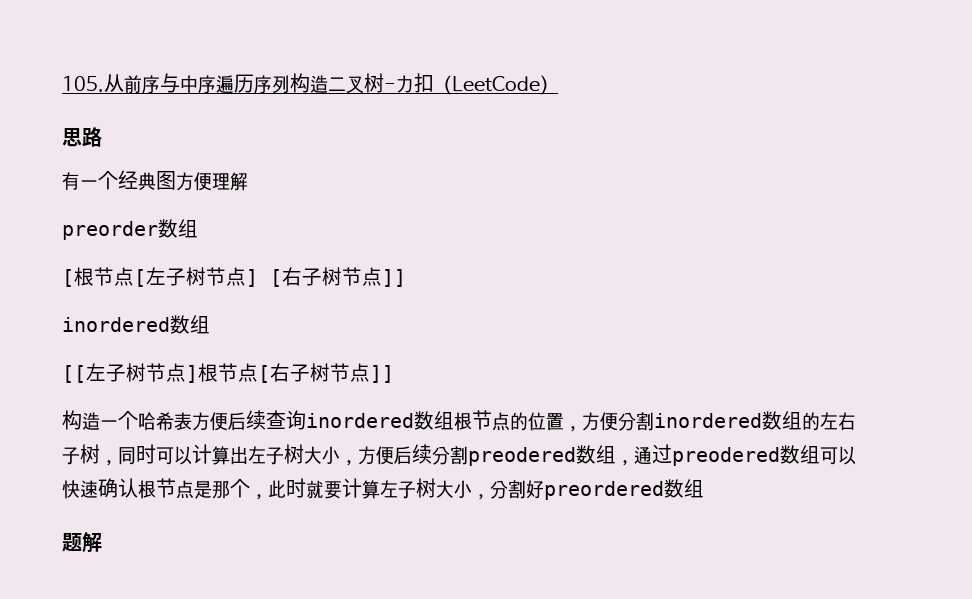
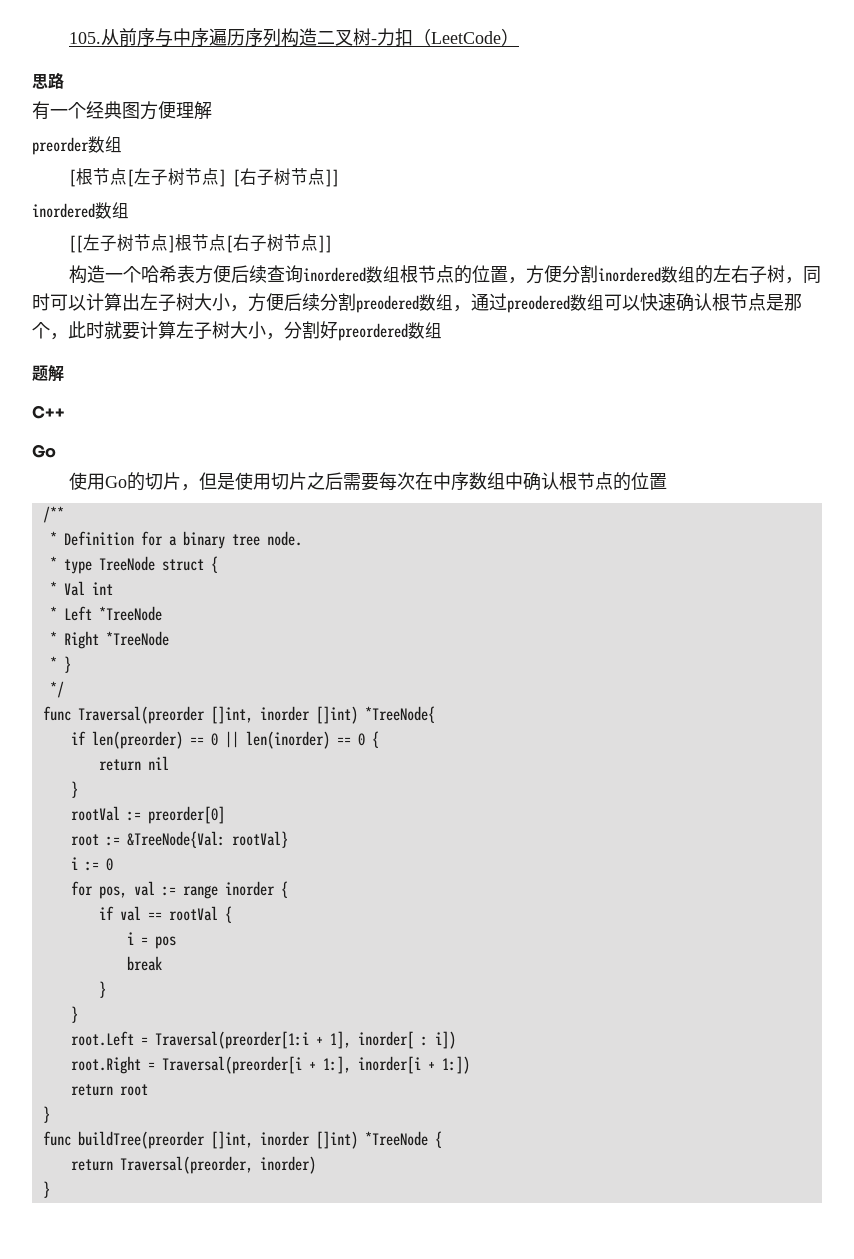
(102, 542) none -> [32,405,65,419] [32,444,56,458] [68,472,667,491] [42,506,64,523] [49,531,302,549] [49,556,218,574] [49,581,113,596] [49,606,162,621] [49,631,169,649] [49,656,71,673] [49,681,64,698] [42,706,435,724] [70,731,379,749] [98,756,169,771] [70,781,78,798] [70,806,225,824] [70,831,288,848] [70,857,113,871] [70,881,288,899] [98,906,232,923] [126,932,176,949] [126,956,162,971] [98,981,106,998] [70,1006,78,1023] [70,1031,456,1049] [70,1056,470,1074] [70,1084,148,1096] [42,1106,50,1123] [42,1131,442,1149] [70,1156,316,1174] [42,1181,50,1198] // C++ // Go // 使用Go的切片，但是使用切片之后需要每次在中序数组中确认根节点的位置 // /** // * Definition for a binary tree node. // * type TreeNode struct { // * Val int // * Left *TreeNode // * Right *TreeNode // * } // */ // func Traversal(preorder []int, inorder []int) *TreeNode{ // if len(preorder) == 0 || len(inorder) == 0 { // return nil // } // rootVal := preorder[0] // root := &TreeNode{Val: rootVal} // i := 0 // for pos, val := range inorder { // if val == rootVal { // i = pos // break // } // } // root.Left = Traversal(preorder[1:i + 1], inorder[ : i]) // root.Right = Traversal(preorder[i + 1:], inorder[i + 1:]) // return root // } // func buildTree(preorder []int, inorder []int) *TreeNode { // return Traversal(preorder, inorder) // }

